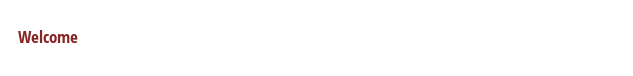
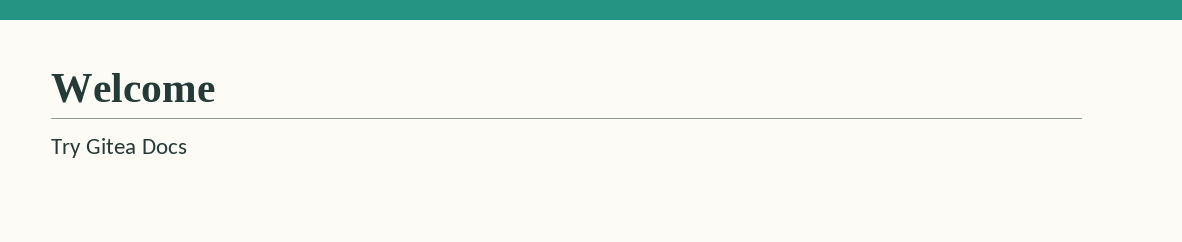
(78, 36) none -> [51,138,188,158] // Try Gitea Docs

